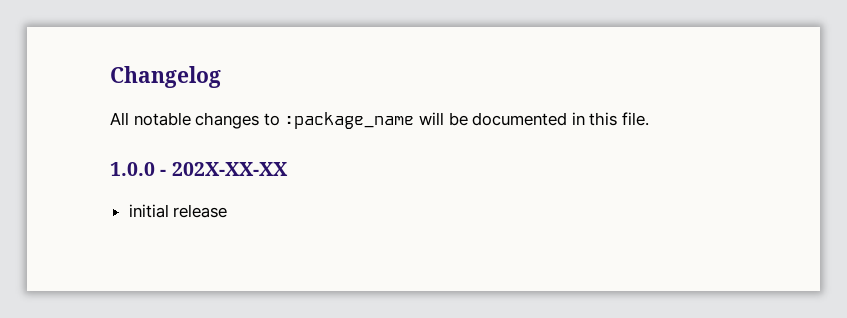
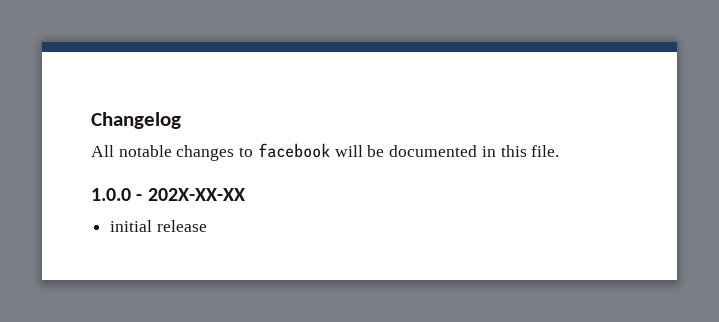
[284,112,415,129] :package_name -> [257,143,330,158] facebook

